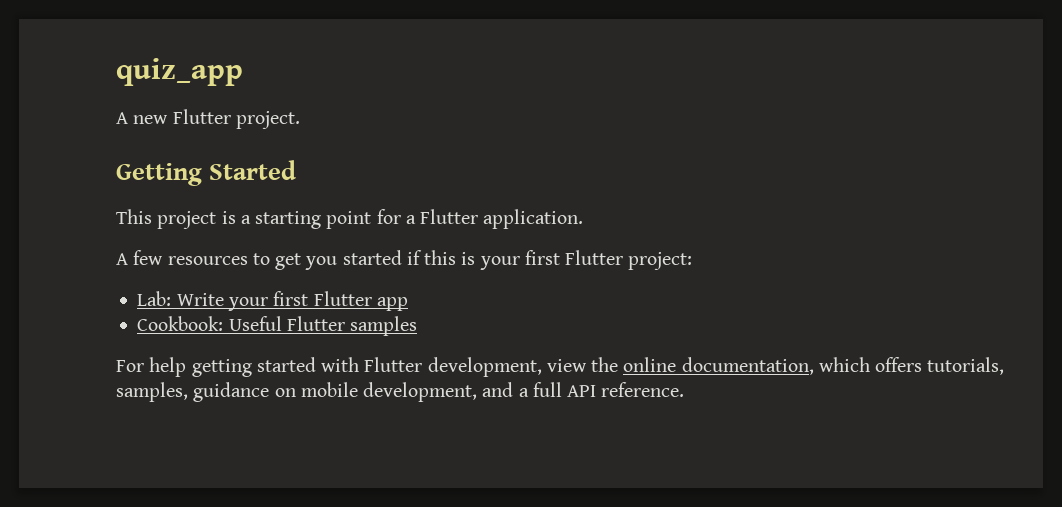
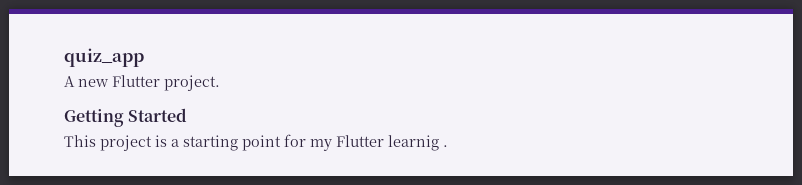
[405,209,584,229] [116,250,693,270] [137,291,408,311] [137,316,418,336] [116,357,1005,377] [116,382,685,402] a Flutter application. // A few resources to get you started if this is your first Flutter project: // Lab: Write your first Flutter app // Cookbook: Useful Flutter samples // For help getting started with Flutter development, view the online documentation, which offers tutorials, samples, guidance on mobile development, and a full API reference. -> [310,135,448,151] my Flutter learnig .

